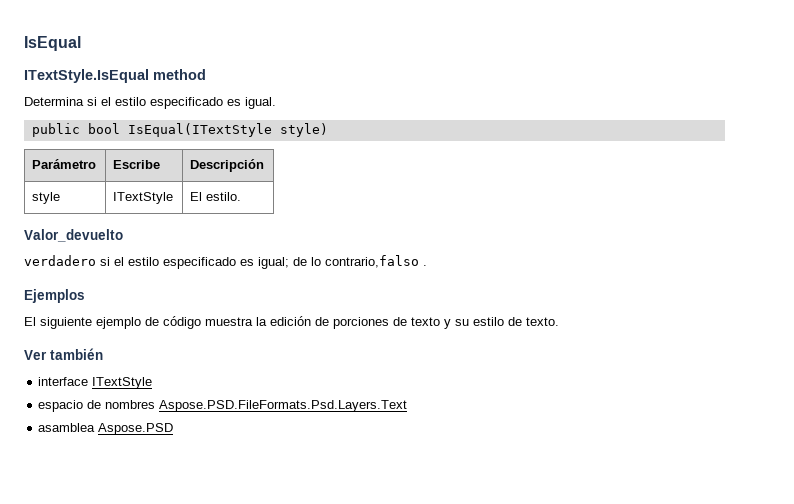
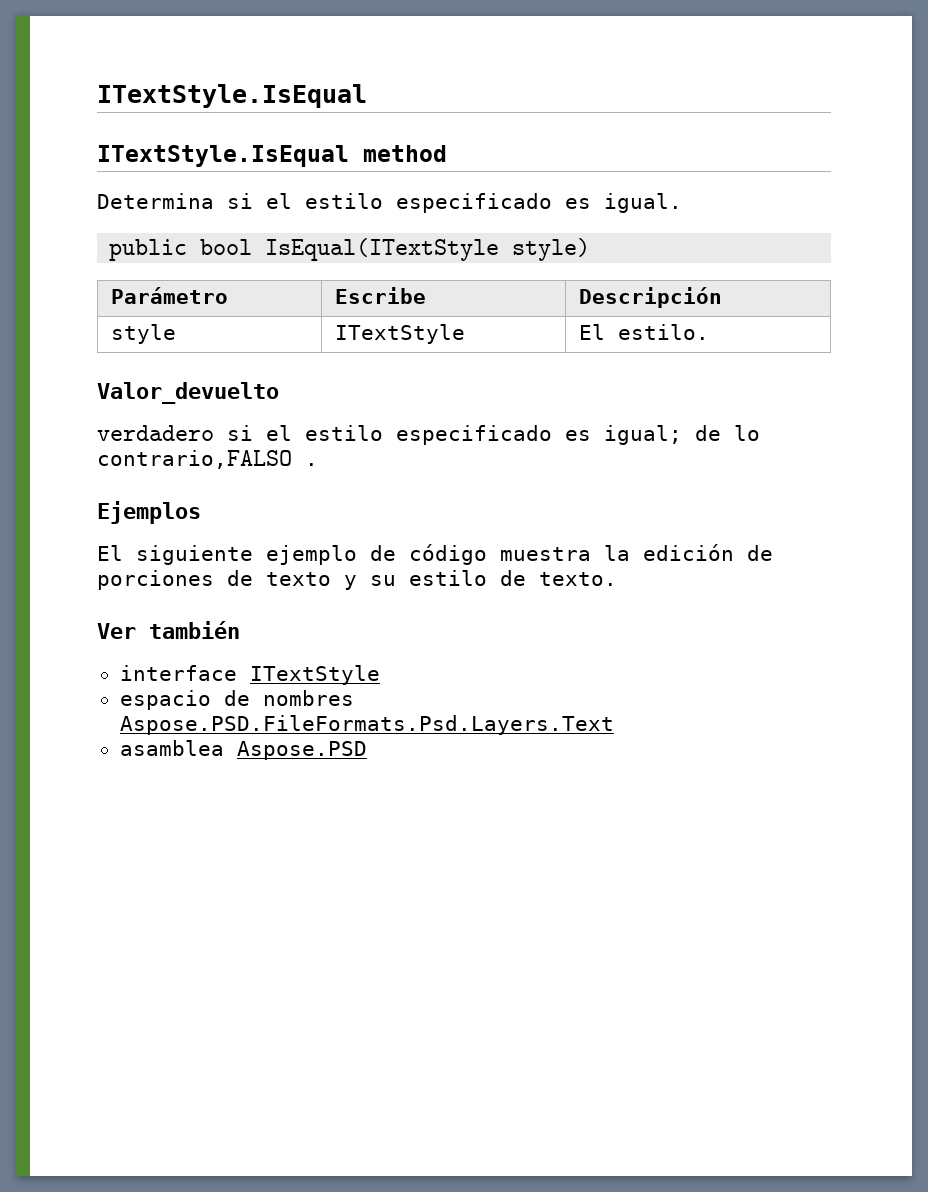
[24,36,81,51] IsEqual -> [97,84,367,108] ITextStyle.IsEqual
[325,255,419,268] contrario,falso -> [97,450,292,469] contrario,FALSO

